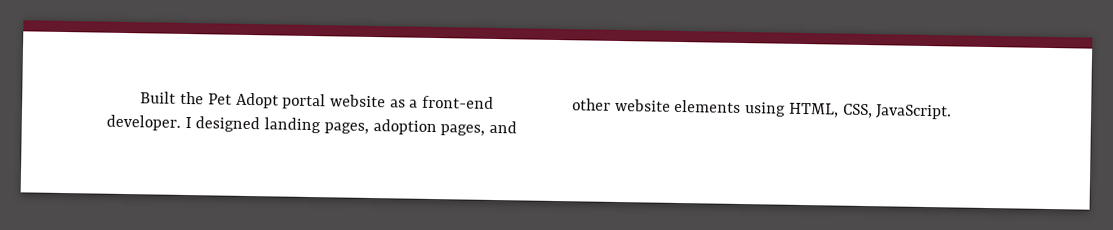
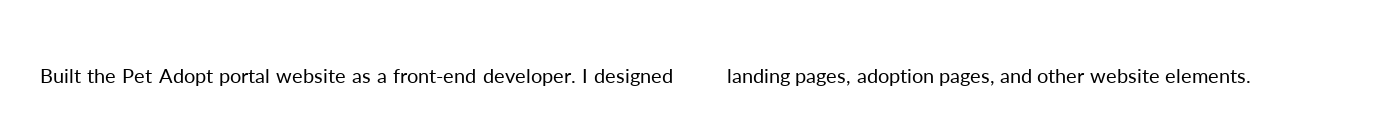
[674,99,953,120] elements using HTML, CSS, JavaScript. -> [1164,69,1251,83] elements.

